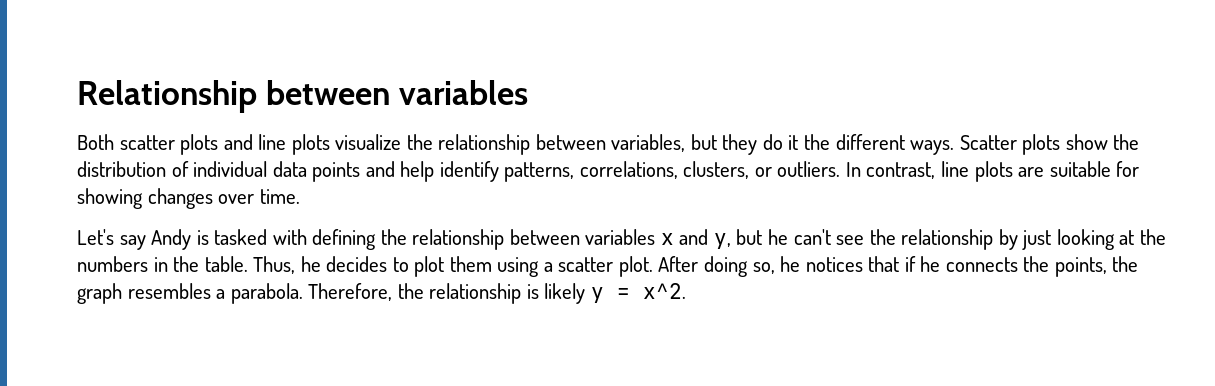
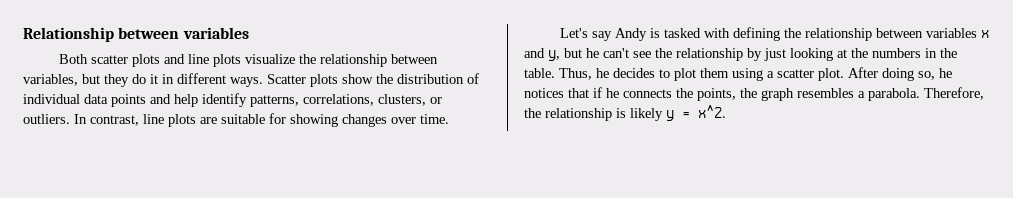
[804,134,831,150] the -> [162,74,174,84] in

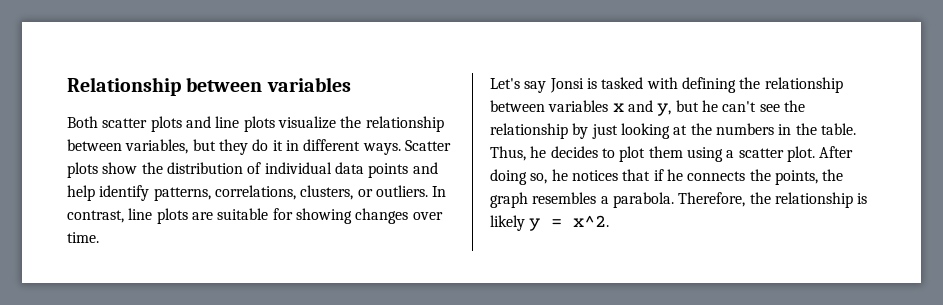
[614,28,647,41] Andy -> [549,78,584,93] Jonsi

